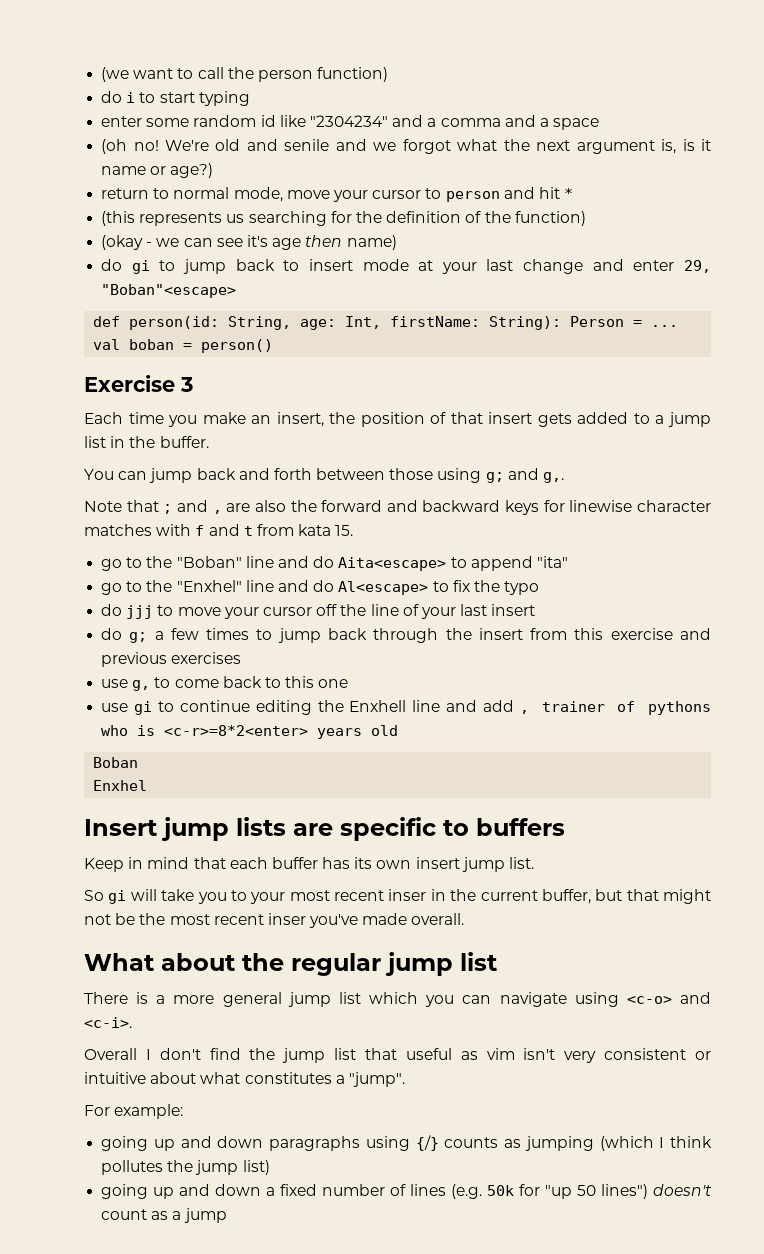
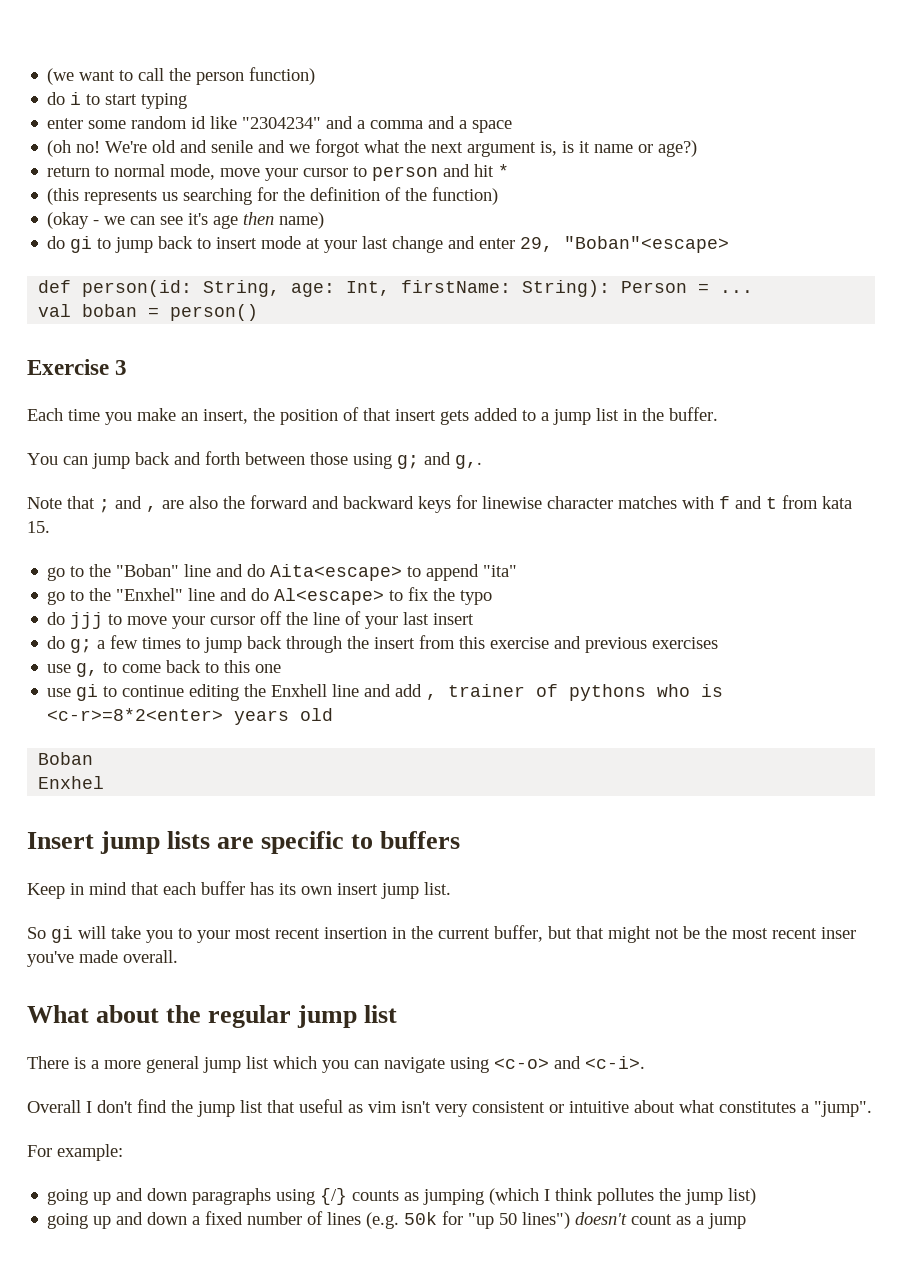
[388,889,427,901] inser -> [324,927,387,939] insertion

